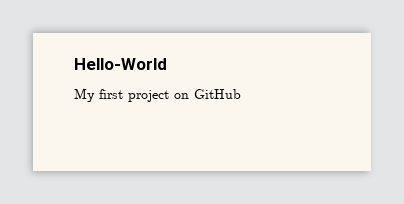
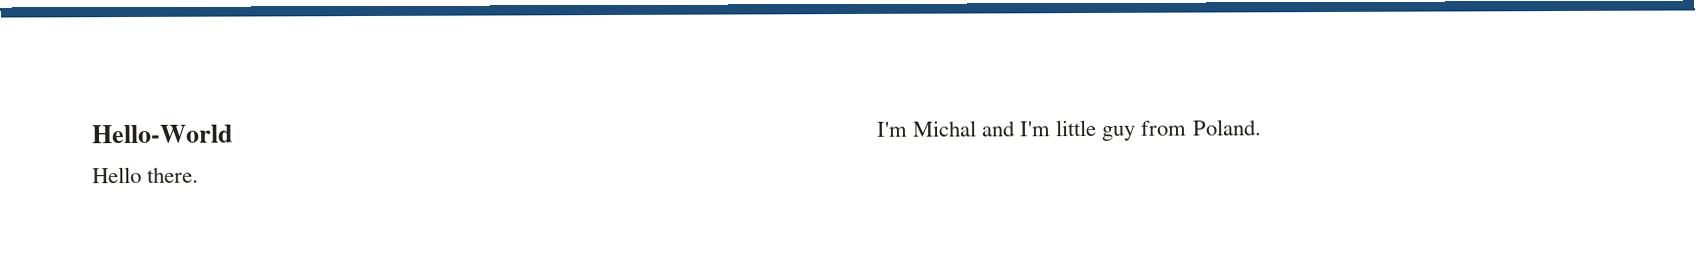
[74,88,241,102] My first project on GitHub -> [92,166,200,184] [876,119,1262,141] Hello there. // I'm Michal and I'm little guy from Poland.

